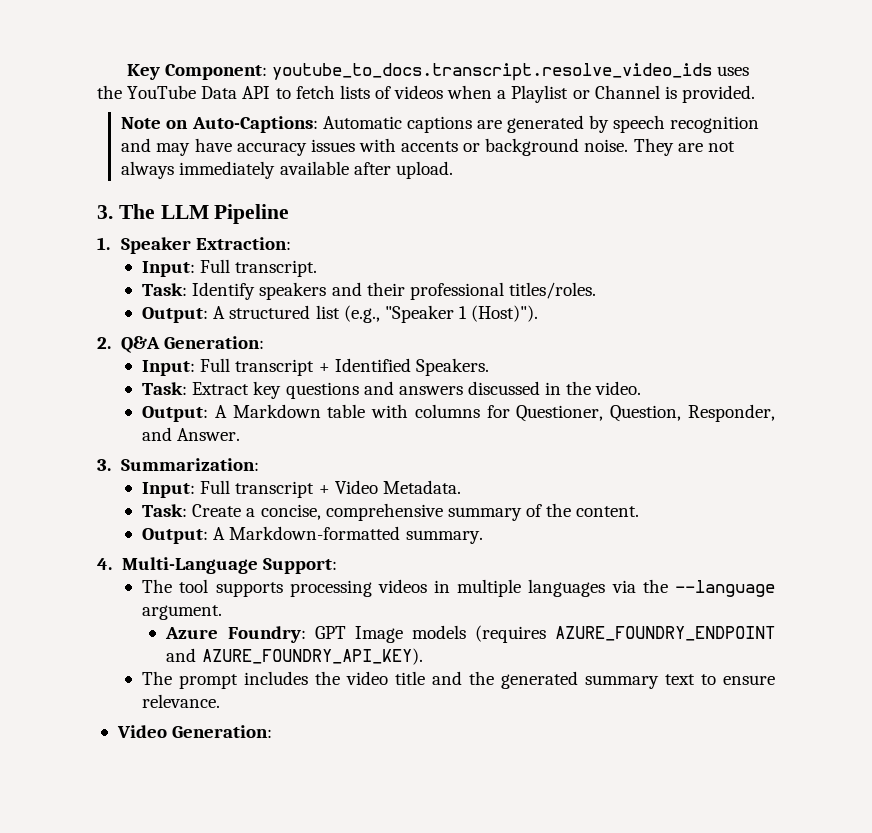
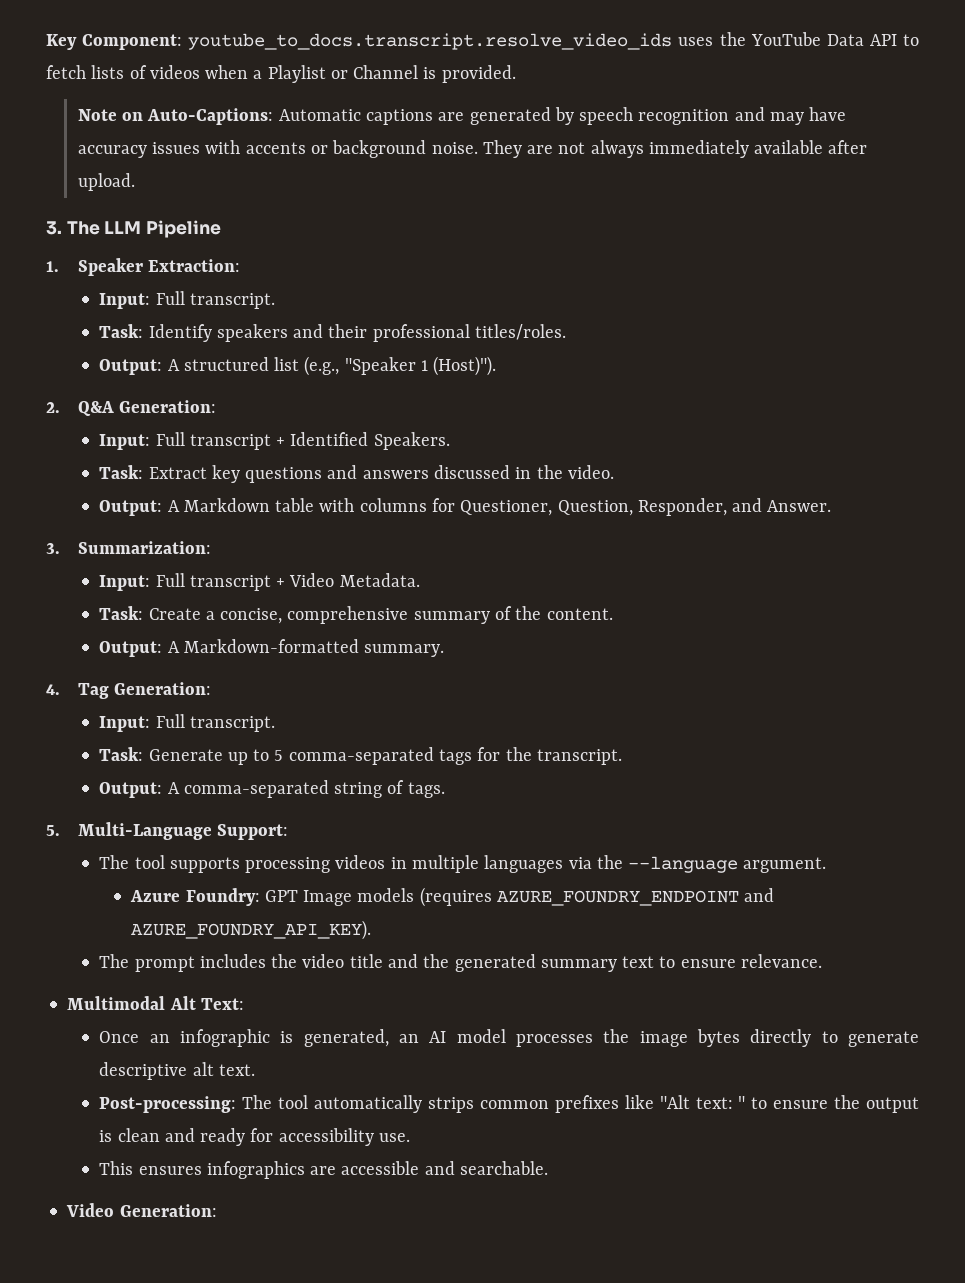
(112, 564) none -> [77,682,212,699] [99,714,275,732] [99,747,622,765] [99,780,445,798] [46,825,60,836] Tag Generation: // Input: Full transcript. // Task: Generate up to 5 comma-separated tags for the transcript. // Output: A comma-separated string of tags. // 5.
(221, 701) none -> [67,996,244,1010] [99,1029,919,1047] [99,1062,255,1080] [99,1095,919,1113] [99,1128,410,1146] [99,1161,548,1179] // Multimodal Alt Text: // Once an infographic is generated, an AI model processes the image bytes directly to generate descriptive alt text. // Post-processing: The tool automatically strips common prefixes like "Alt text: " to ensure the output is clean and ready for accessibility use. // This ensures infographics are accessible and searchable.

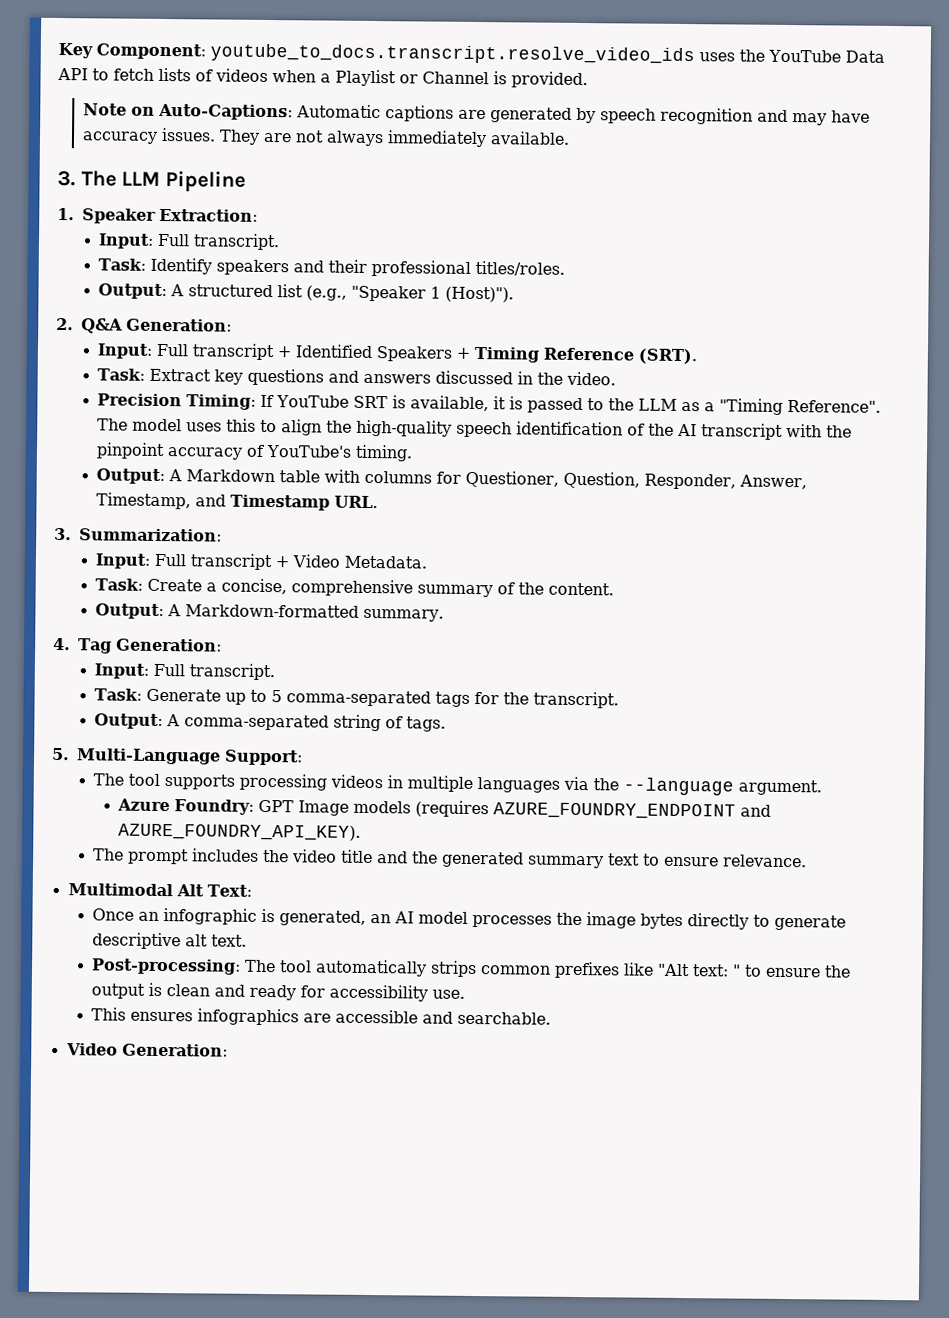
[152,140,478,158] issues with accents or background noise. -> [160,127,216,142] issues.
[754,140,868,154] [77,173,135,191] available after upload. -> [489,131,570,145] available.
[373,432,450,450] Speakers. -> [376,346,698,365] Speakers + Timing Reference (SRT).
(614, 472) none -> [97,393,882,415] [97,418,853,440] [96,442,414,462] // Precision Timing: If YouTube SRT is available, it is passed to the LLM as a "Timing Reference". The model uses this to align the high-quality speech identification of the AI transcript with the pinpoint accuracy of YouTube's timing.
[732,498,832,512] and Answer. -> [739,474,808,490] [96,492,379,511] Answer, Timestamp, and Timestamp URL.

